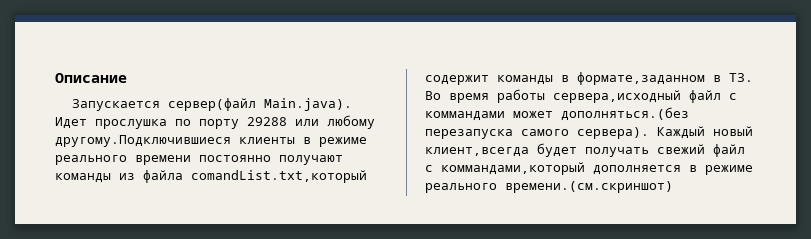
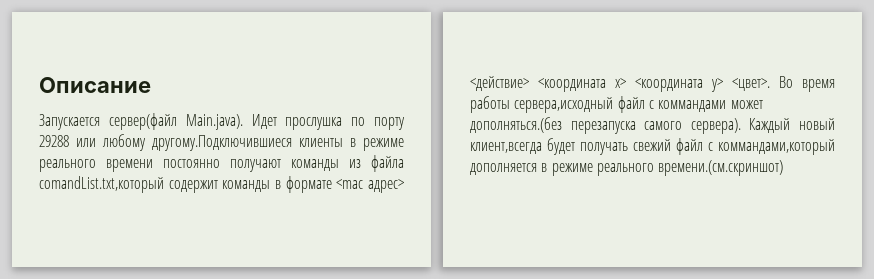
[577,72,753,85] формате,заданном в ТЗ. -> [285,176,404,193] [470,76,770,92] формате <mac адрес> <действие> <координата х> <координата у> <цвет>.

